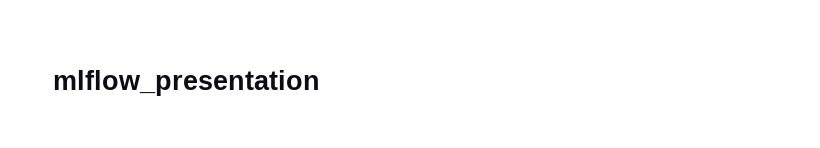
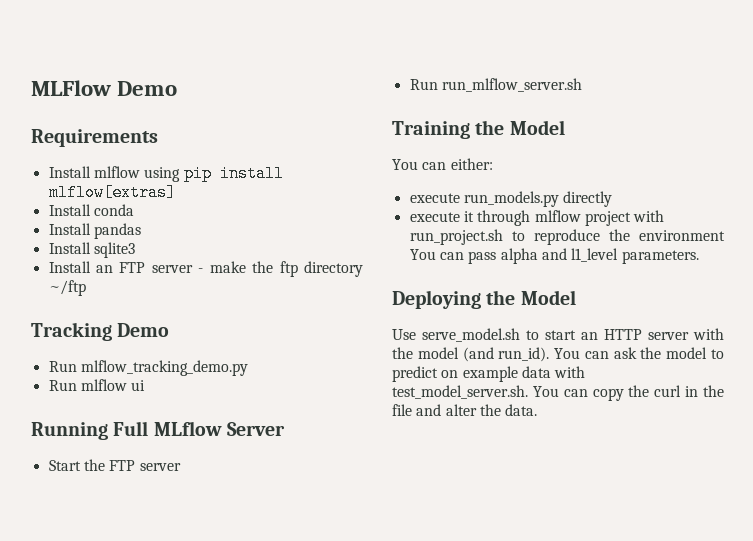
[53,70,320,96] mlflow_presentation -> [31,80,178,96] [31,129,158,147] [48,165,284,182] [48,184,176,201] [48,204,134,216] [48,223,141,239] [48,242,135,258] [48,261,364,277] [48,280,86,296] [31,322,170,341] [48,360,248,376] [48,379,146,391] [31,421,286,440] [48,459,181,471] [409,78,582,92] [392,120,565,139] [392,158,493,170] [409,191,613,207] [409,210,665,226] [409,229,725,245] [409,248,699,264] [392,290,576,309] [392,328,724,342] [392,347,724,362] [392,366,586,382] [392,385,724,401] [392,404,538,416] MLFlow Demo // Requirements // Install mlflow using pip install mlflow[extras] // Install conda // Install pandas // Install sqlite3 // Install an FTP server - make the ftp directory ~/ftp // Tracking Demo // Run mlflow_tracking_demo.py // Run mlflow ui // Running Full MLflow Server // Start the FTP server // Run run_mlflow_server.sh // Training the Model // You can either: // execute run_models.py directly // execute it through mlflow project with run_project.sh to reproduce the environment You can pass alpha and l1_level parameters. // Deploying the Model // Use serve_model.sh to start an HTTP server with the model (and run_id). You can ask the model to predict on example data with test_model_server.sh. You can copy the curl in the file and alter the data.

